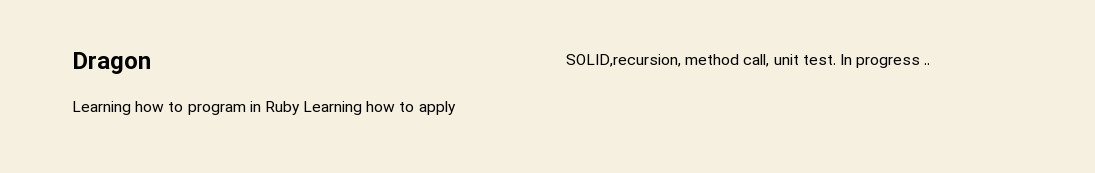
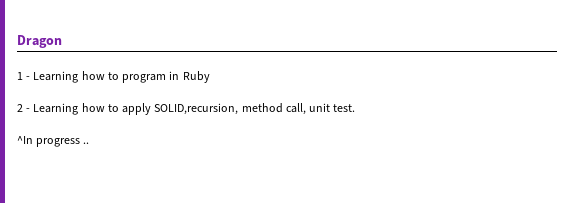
(151, 63) none -> [17,72,31,80] 1 -
(300, 108) none -> [17,104,31,112] // 2 -
[839,54,852,65] In -> [17,136,33,144] // ^In

